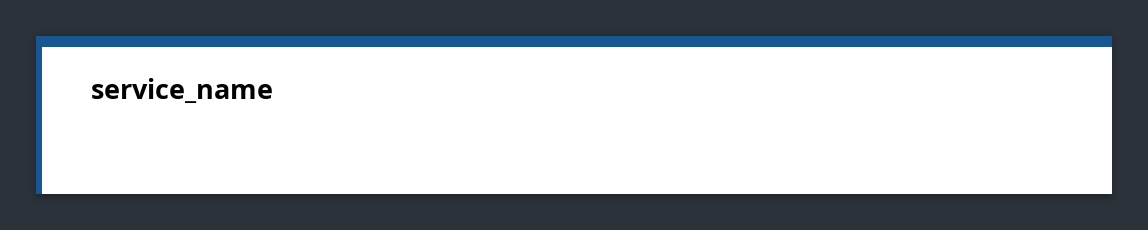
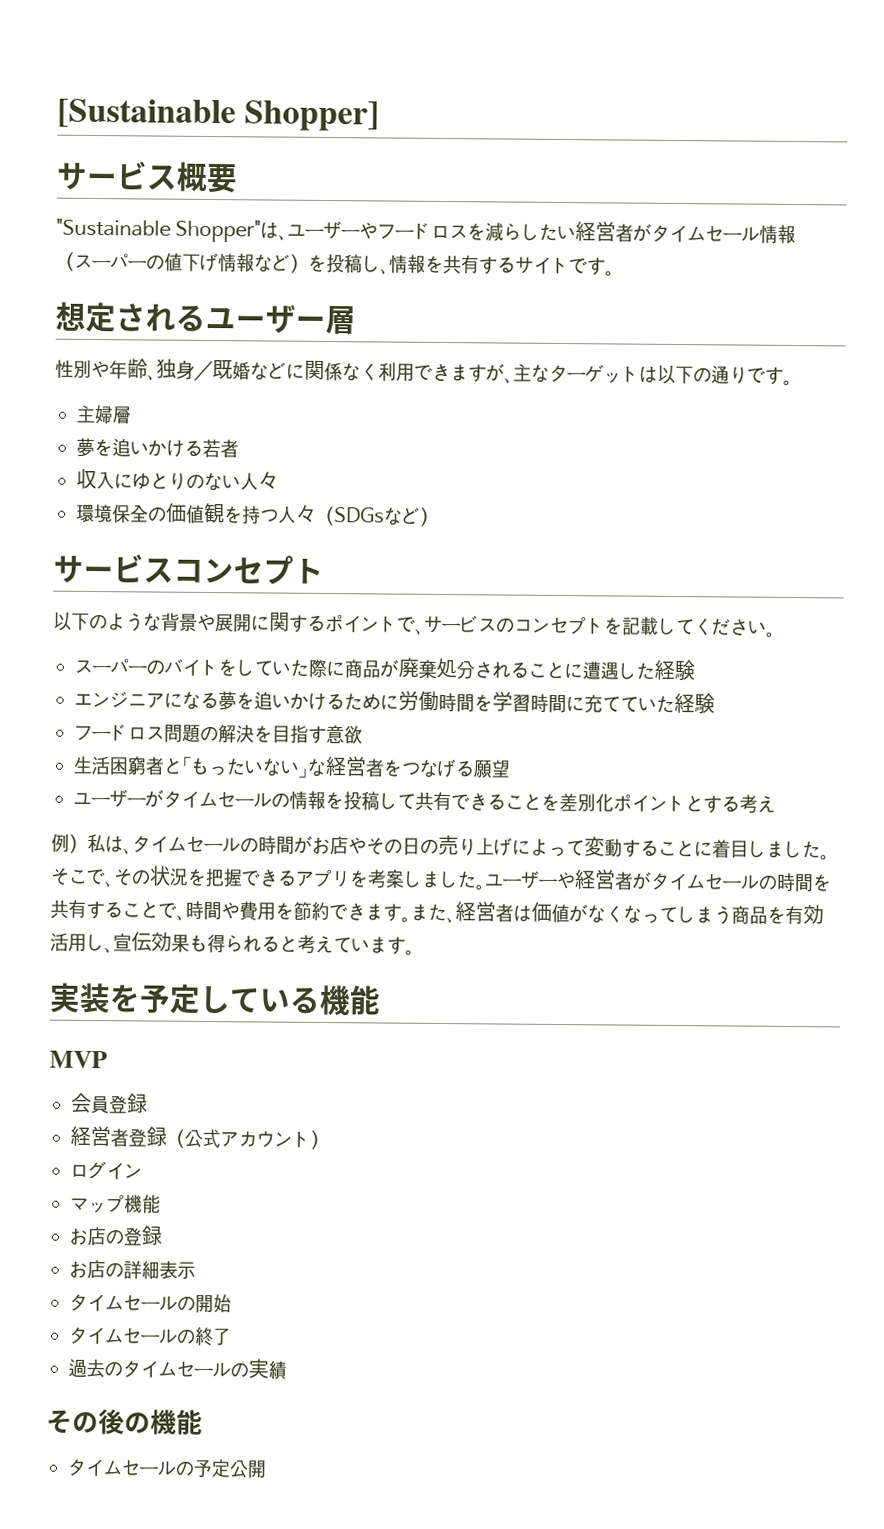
[91,78,273,103] service_name -> [57,98,380,132] [56,161,238,194] [56,218,797,245] [56,251,615,277] [55,301,356,335] [55,358,793,386] [76,404,132,425] [76,437,239,459] [76,468,279,492] [76,502,439,527] [53,554,324,585] [53,611,776,638] [74,657,695,682] [74,690,715,715] [74,724,363,745] [73,755,511,779] [73,789,776,814] [51,833,830,861] [50,865,832,893] [50,899,824,926] [50,931,415,956] [49,982,381,1016] [49,1050,108,1069] [71,1092,148,1115] [70,1125,329,1151] [70,1160,143,1180] [70,1194,161,1214] [69,1225,163,1247] [69,1259,196,1280] [69,1293,232,1314] [69,1326,232,1347] [68,1358,287,1380] [46,1409,203,1435] [67,1458,267,1479] [Sustainable Shopper] // サービス概要 // "Sustainable Shopper"は、ユーザーやフードロスを減らしたい経営者がタイムセール情報（スーパーの値下げ情報など）を投稿し、情報を共有するサイトです。 // 想定されるユーザー層 // 性別や年齢、独身／既婚などに関係なく利用できますが、主なターゲットは以下の通りです。 // 主婦層 // 夢を追いかける若者 // 収入にゆとりのない人々 // 環境保全の価値観を持つ人々（SDGsなど） // サービスコンセプト // 以下のような背景や展開に関するポイントで、サービスのコンセプトを記載してください。 // スーパーのバイトをしていた際に商品が廃棄処分されることに遭遇した経験 // エンジニアになる夢を追いかけるために労働時間を学習時間に充てていた経験 // フードロス問題の解決を目指す意欲 // 生活困窮者と「もったいない」な経営者をつなげる願望 // ユーザーがタイムセールの情報を投稿して共有できることを差別化ポイントとする考え // 例）私は、タイムセールの時間がお店やその日の売り上げによって変動することに着目しました。そこで、その状況を把握できるアプリを考案しました。ユーザーや経営者がタイムセールの時間を共有することで、時間や費用を節約できます。また、経営者は価値がなくなってしまう商品を有効活用し、宣伝効果も得られると考えています。 // 実装を予定している機能 // MVP // 会員登録 // 経営者登録（公式アカウント） // ログイン // マップ機能 // お店の登録 // お店の詳細表示 // タイムセールの開始 // タイムセールの終了 // 過去のタイムセールの実績 // その後の機能 // タイムセールの予定公開

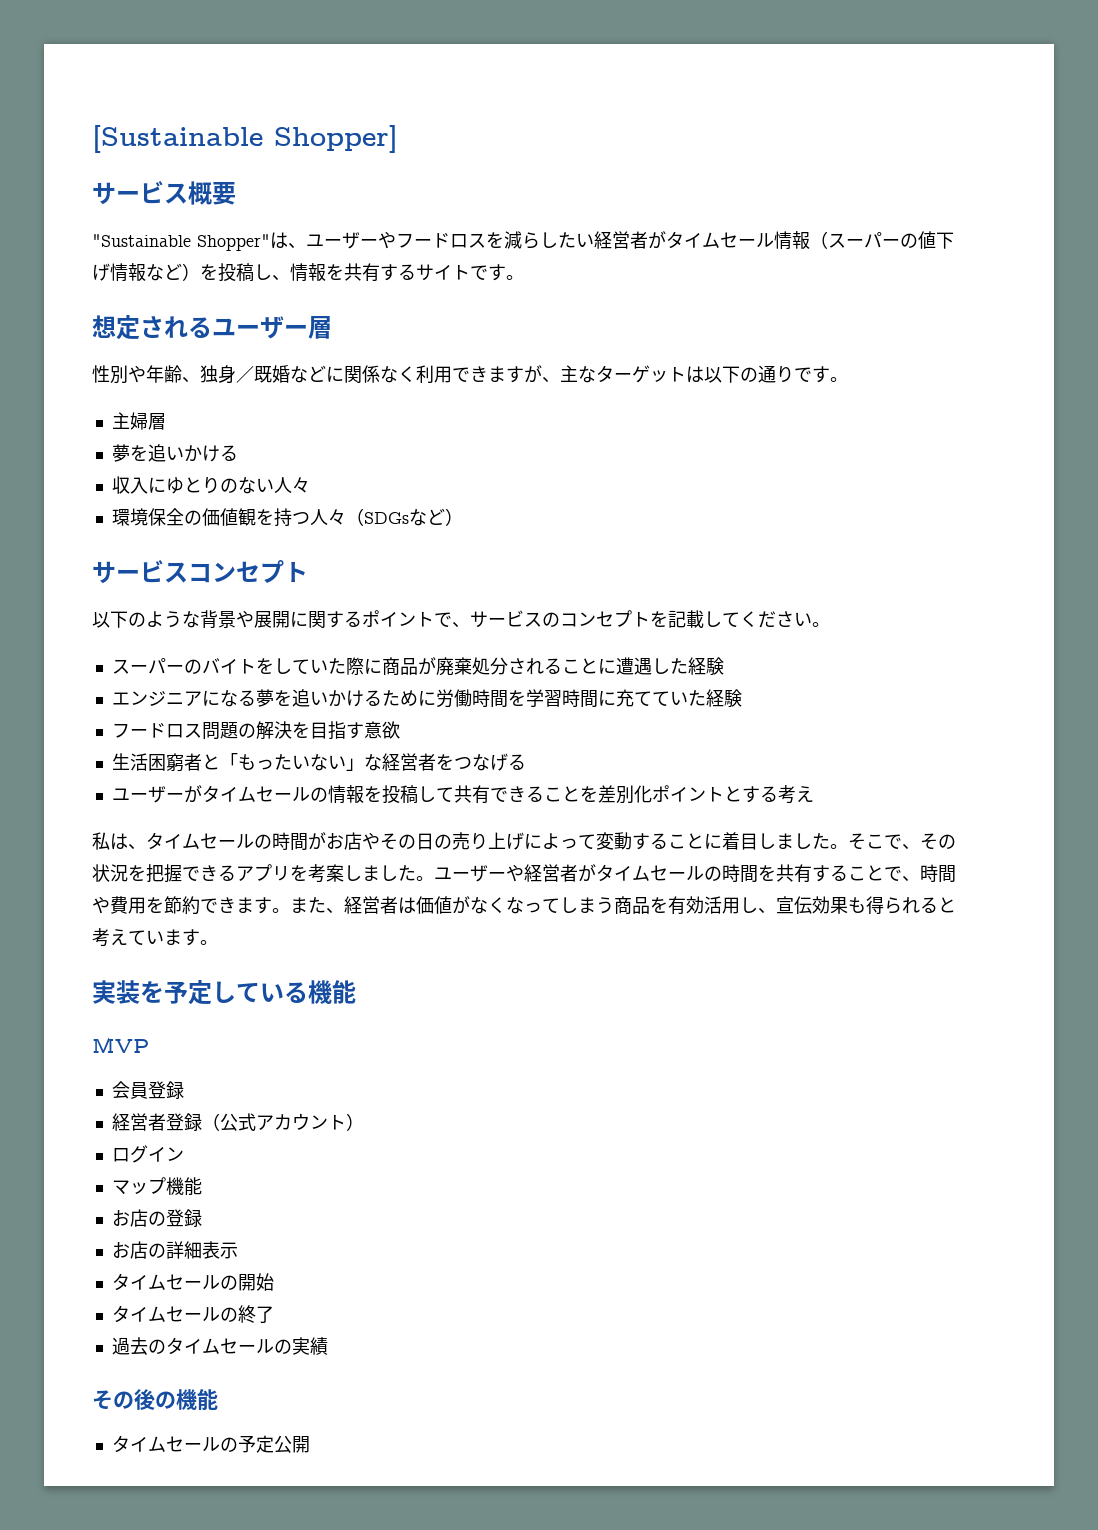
[202,438,239,459] 若者 -> (238, 453) none
[473,759,511,779] 願望 -> (526, 762) none
[51,833,88,854] 例） -> (814, 794) none

